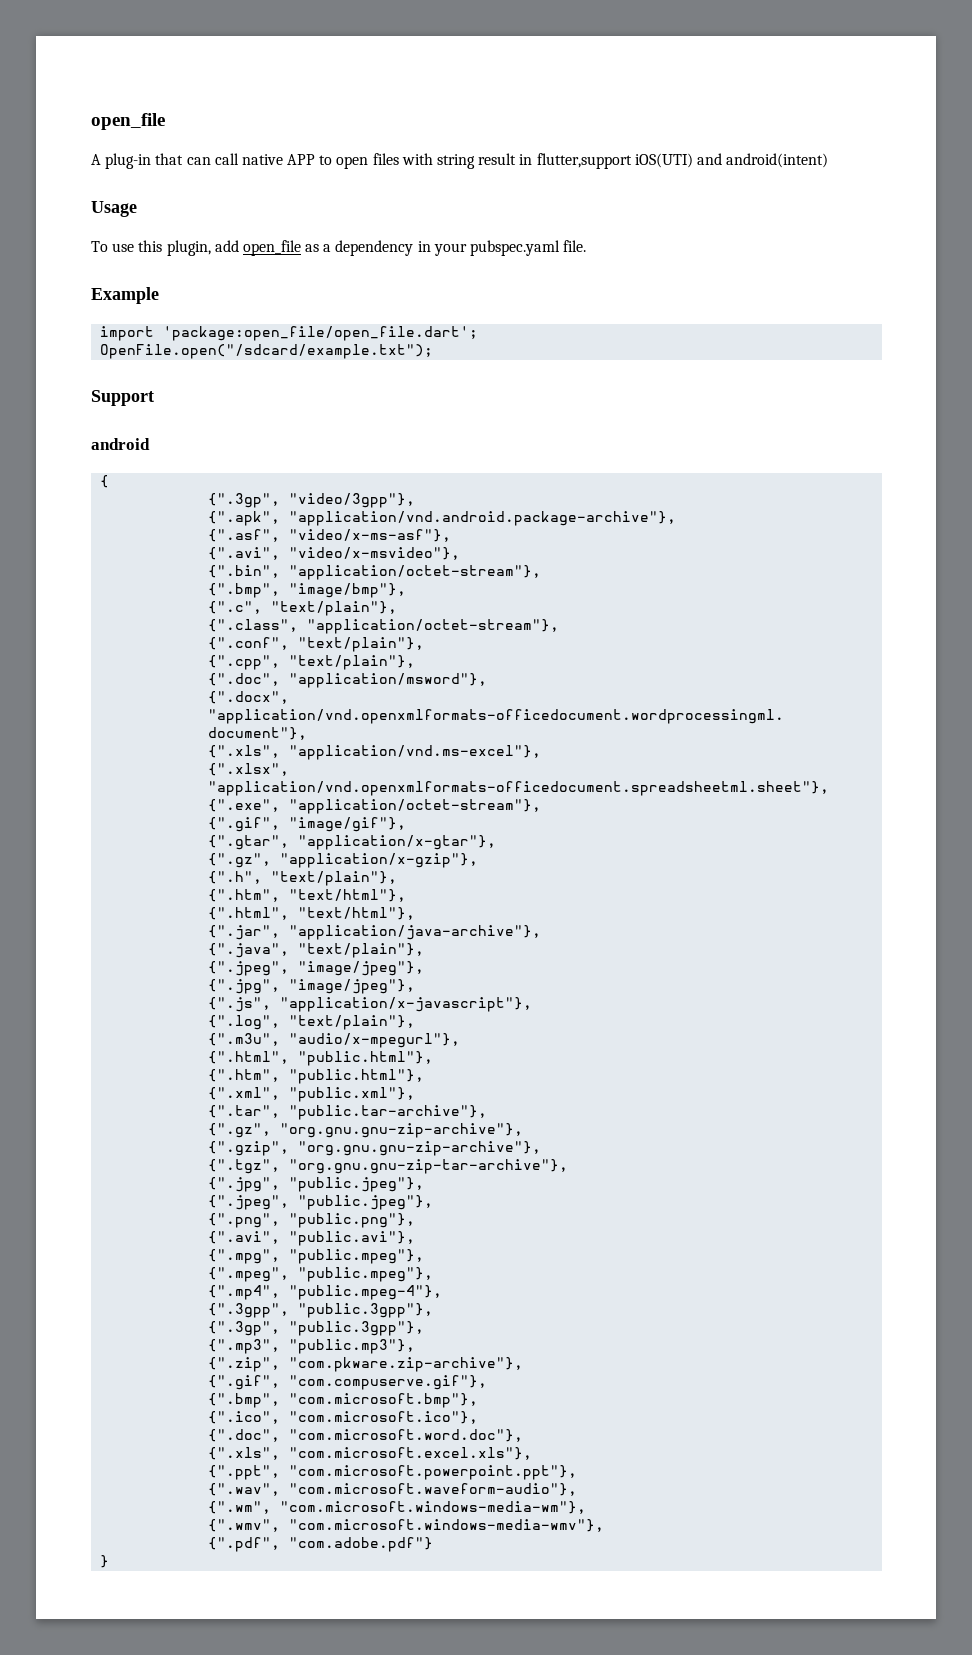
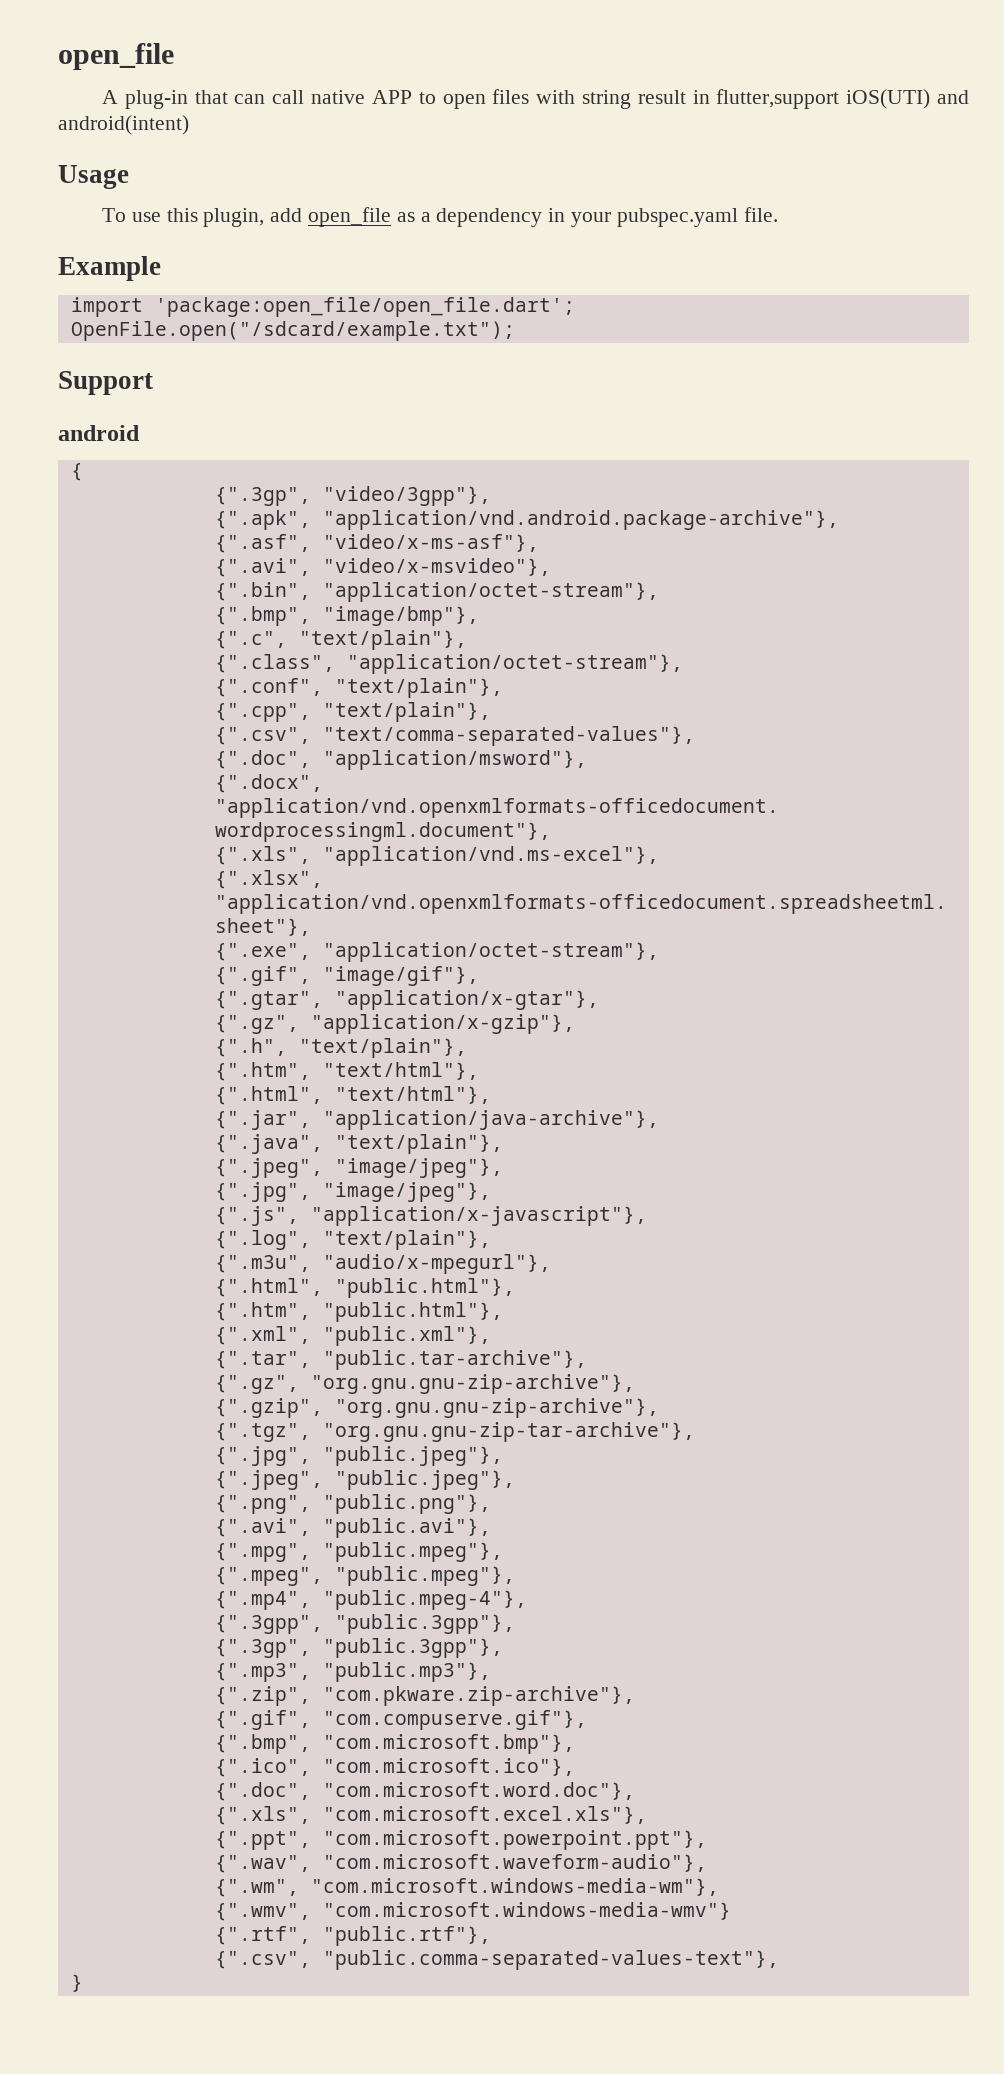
(416, 662) none -> [214,726,695,746] // {".csv", "text/comma-separated-values"},
[289,1519,605,1532] [208,1537,434,1552] "com.microsoft.windows-media-wmv"}, // {".pdf", "com.adobe.pdf"} -> [322,1902,731,1920] [214,1926,491,1946] [214,1950,779,1970] "com.microsoft.windows-media-wmv"} // {".rtf", "public.rtf"}, // {".csv", "public.comma-separated-values-text"},

